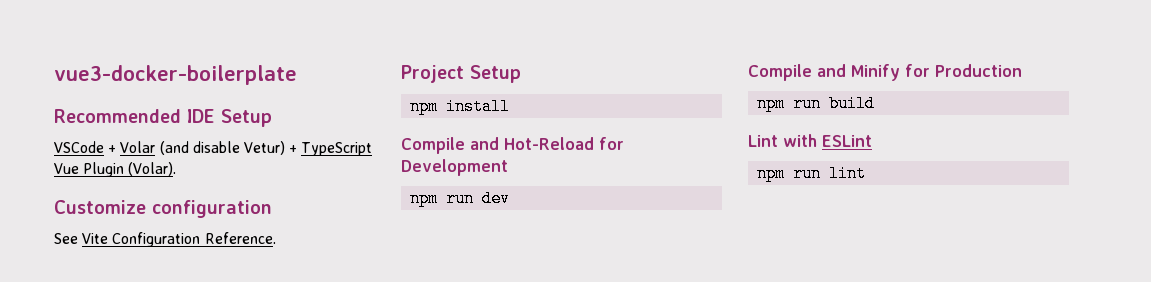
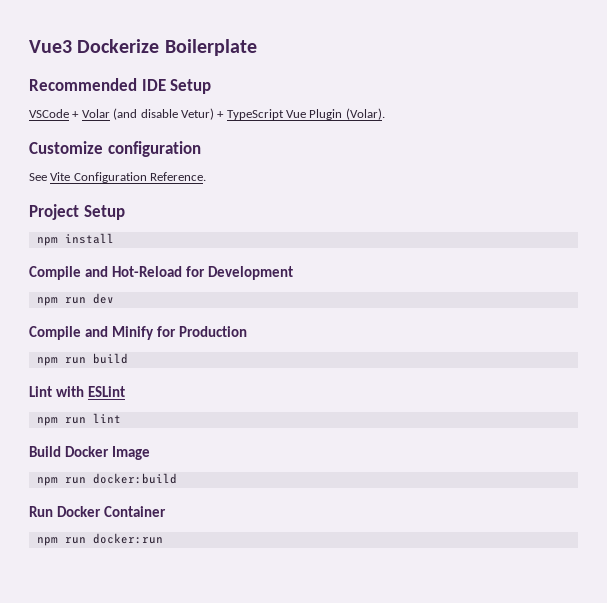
[54,65,297,85] vue3-docker-boilerplate -> [29,39,257,56] Vue3 Dockerize Boilerplate
(867, 173) none -> [29,446,150,460] [36,473,177,486] [29,506,166,517] [36,533,163,546] // Build Docker Image // npm run docker:build // Run Docker Container // npm run docker:run

